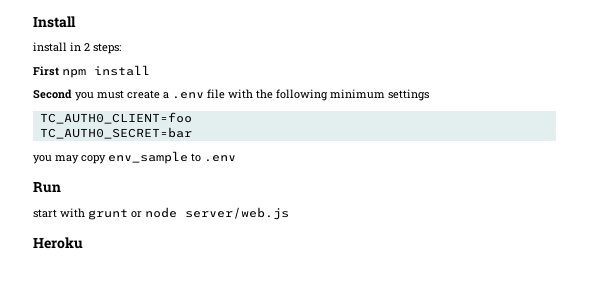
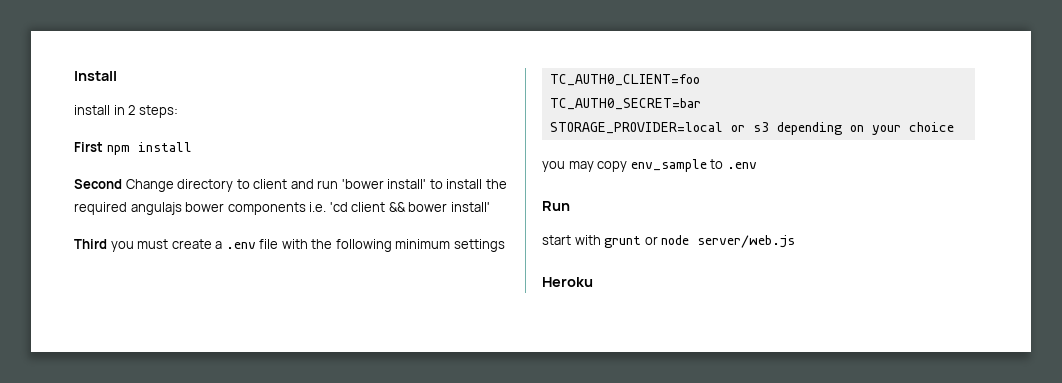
(72, 94) none -> [125,179,507,192] [74,202,490,215] [74,239,107,249] Change directory to client and run 'bower install' to install the required angulajs bower components i.e. 'cd client && bower install' // Third
(192, 133) none -> [549,122,954,135] // STORAGE_PROVIDER=local or s3 depending on your choice

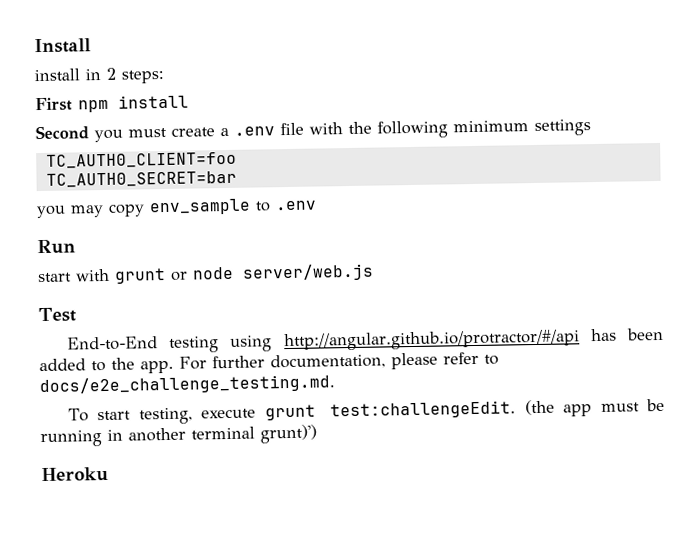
[125,179,507,192] [74,202,490,215] [74,239,107,249] Change directory to client and run 'bower install' to install the required angulajs bower components i.e. 'cd client && bower install' // Third -> (89, 133) none
[549,122,954,135] // STORAGE_PROVIDER=local or s3 depending on your choice -> (237, 179) none
(796, 241) none -> [38,307,77,323] [66,327,664,353] [39,351,499,374] [39,374,335,396] [67,398,666,425] [40,424,317,448] // Test // End-to-End testing using http://angular.github.io/protractor/#/api has been added to the app. For further documentation, please refer to docs/e2e_challenge_testing.md. // To start testing, execute grunt test:challengeEdit. (the app must be running in another terminal grunt)')

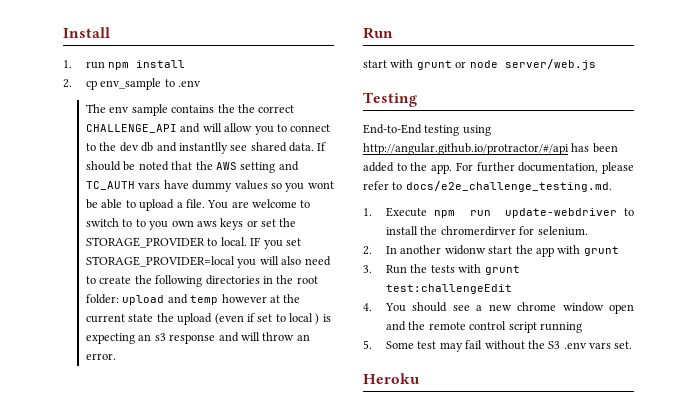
[34,67,164,84] [35,94,189,113] [35,119,591,143] [45,151,237,169] [45,170,237,188] [36,198,317,219] install in 2 steps: // First npm install // Second you must create a .env file with the following minimum settings // TC_AUTH0_CLIENT=foo // TC_AUTH0_SECRET=bar // you may copy env_sample to .env -> [63,60,186,70] [63,78,202,90] [86,104,295,116] [86,123,331,135] [86,142,327,154] [86,161,299,173] [86,180,334,192] [86,199,311,211] [86,218,297,230] [86,237,301,249] [86,256,331,268] [86,275,318,287] [86,294,301,305] [86,313,331,325] [86,332,310,344] [86,353,117,360] 1. run npm install // 2. cp env_sample to .env // The env sample contains the the correct CHALLENGE_API and will allow you to connect to the dev db and instantlly see shared data. If should be noted that the AWS setting and TC_AUTH vars have dummy values so you wont be able to upload a file. You are welcome to switch to to you own aws keys or set the STORAGE_PROVIDER to local. IF you set STORAGE_PROVIDER=local you will also need to create the following directories in the root folder: upload and temp however at the current state the upload (even if set to local ) is expecting an s3 response and will throw an error.
[38,307,77,323] Test -> [363,92,417,107] Testing
[67,398,666,425] [40,424,317,448] To start testing, execute grunt test:challengeEdit. (the app must be running in another terminal grunt)') -> [363,207,634,218] [386,226,588,236] [363,245,619,257] [363,264,520,275] [386,284,513,294] [363,302,634,314] [386,321,582,333] [363,340,633,352] 1. Execute npm run update-webdriver to install the chromerdirver for selenium. // 2. In another widonw start the app with grunt // 3. Run the tests with grunt test:challengeEdit // 4. You should see a new chrome window open and the remote control script running // 5. Some test may fail without the S3 .env vars set.

